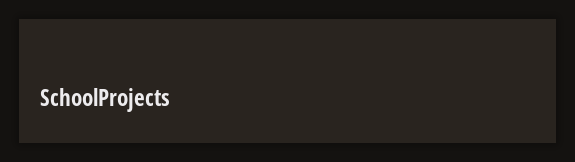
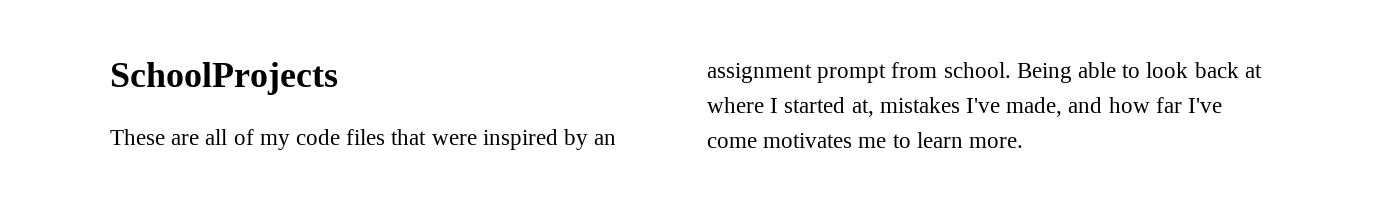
(170, 100) none -> [110,129,617,150] [707,62,1262,83] [707,97,1223,117] [707,132,1024,148] // These are all of my code files that were inspired by an assignment prompt from school. Being able to look back at where I started at, mistakes I've made, and how far I've come motivates me to learn more.

